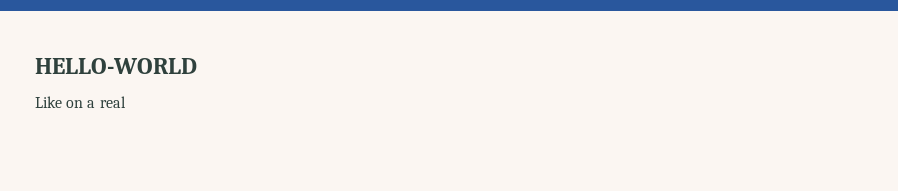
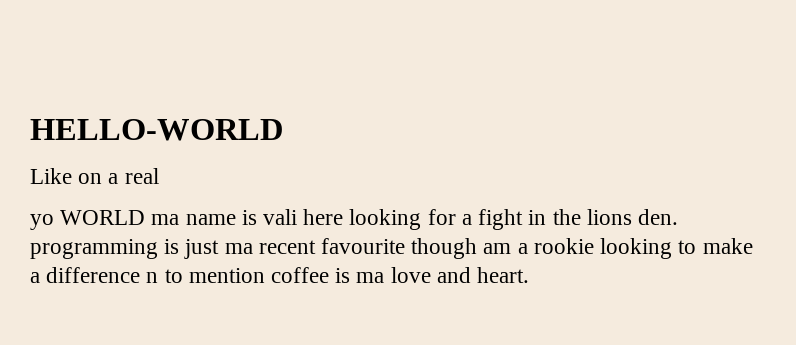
(126, 102) none -> [30,209,678,230] [30,238,753,259] [30,267,530,283] // yo WORLD ma name is vali here looking for a fight in the lions den. programming is just ma recent favourite though am a rookie looking to make a difference n to mention coffee is ma love and heart.

